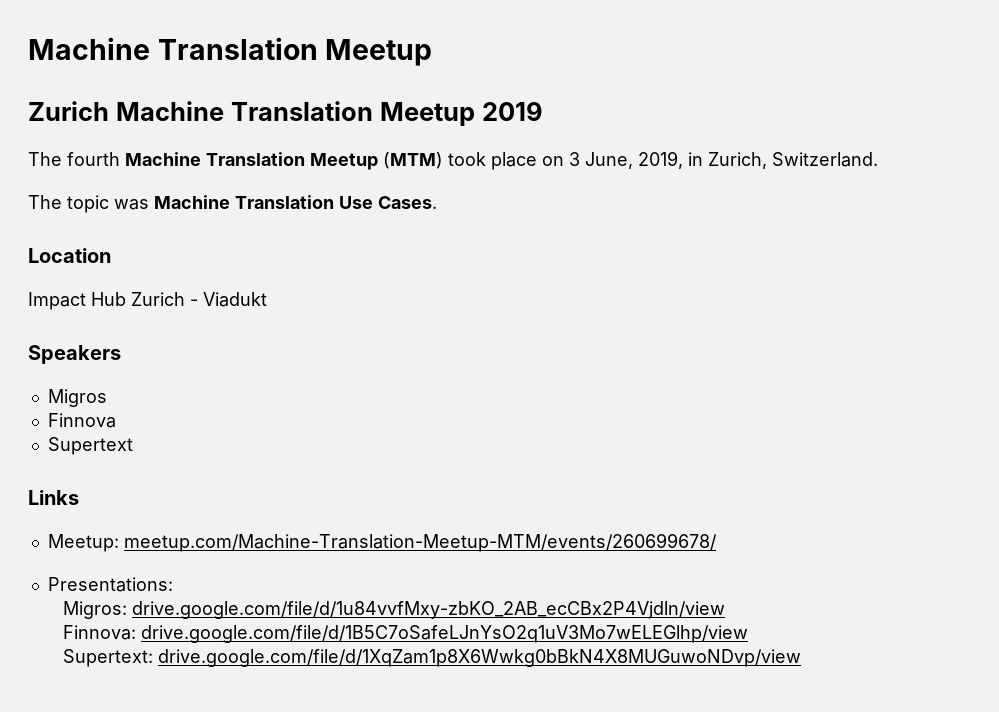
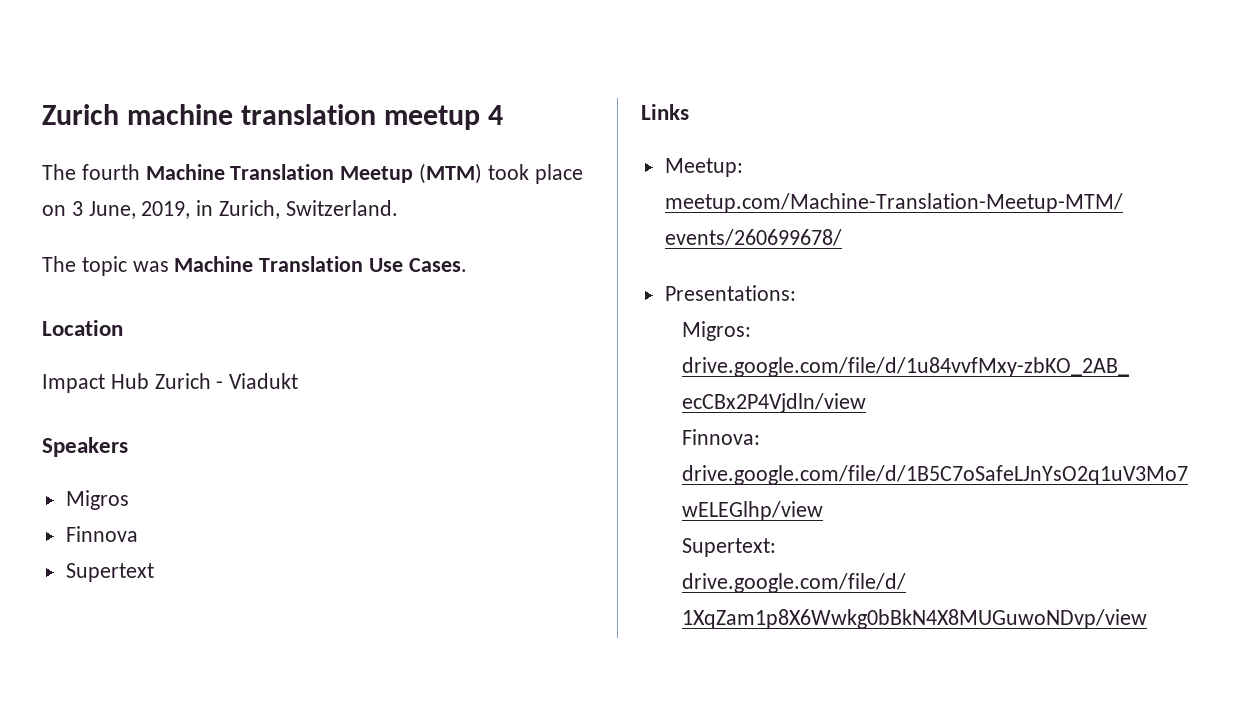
[28,37,433,66] [28,101,543,126] Machine Translation Meetup // Zurich Machine Translation Meetup 2019 -> [42,104,503,130] Zurich machine translation meetup 4

